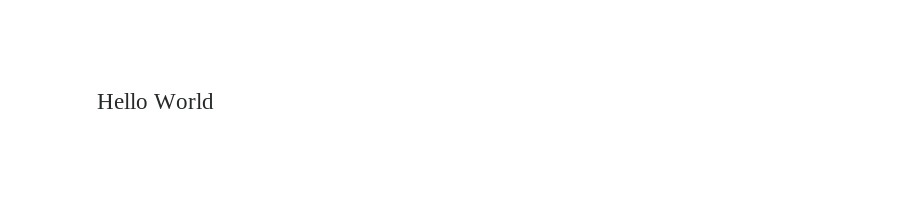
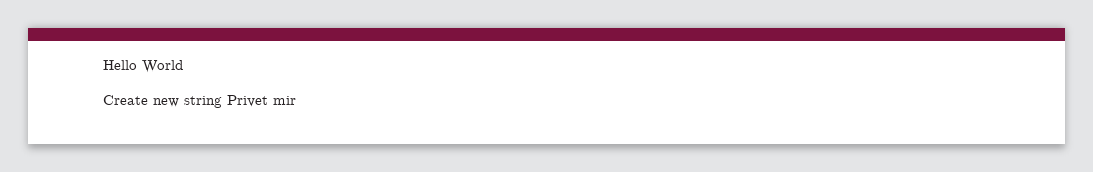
(215, 101) none -> [103,95,296,108] // Create new string Privet mir

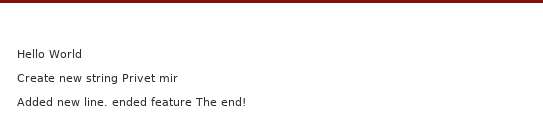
(296, 100) none -> [17,97,246,106] // Added new line. ended feature The end!

